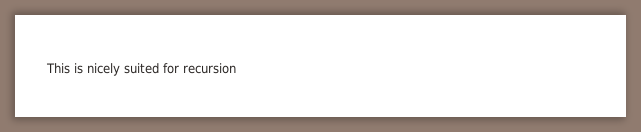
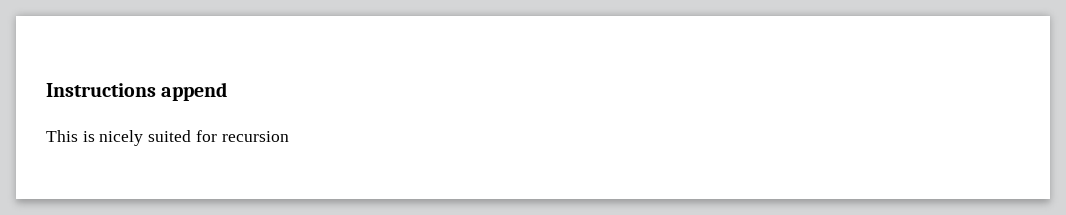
(46, 68) none -> [46,82,228,101] Instructions append //

